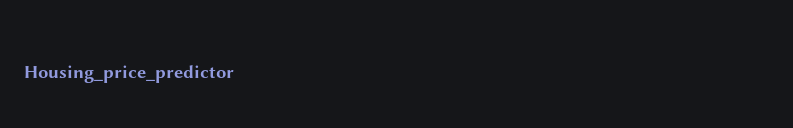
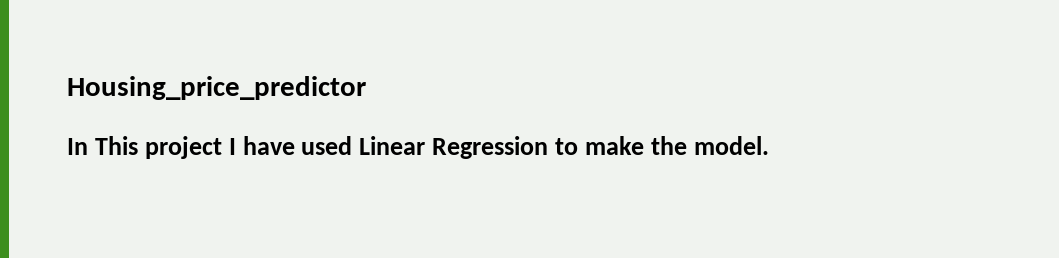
(234, 74) none -> [67,136,769,159] // In This project I have used Linear Regression to make the model.

